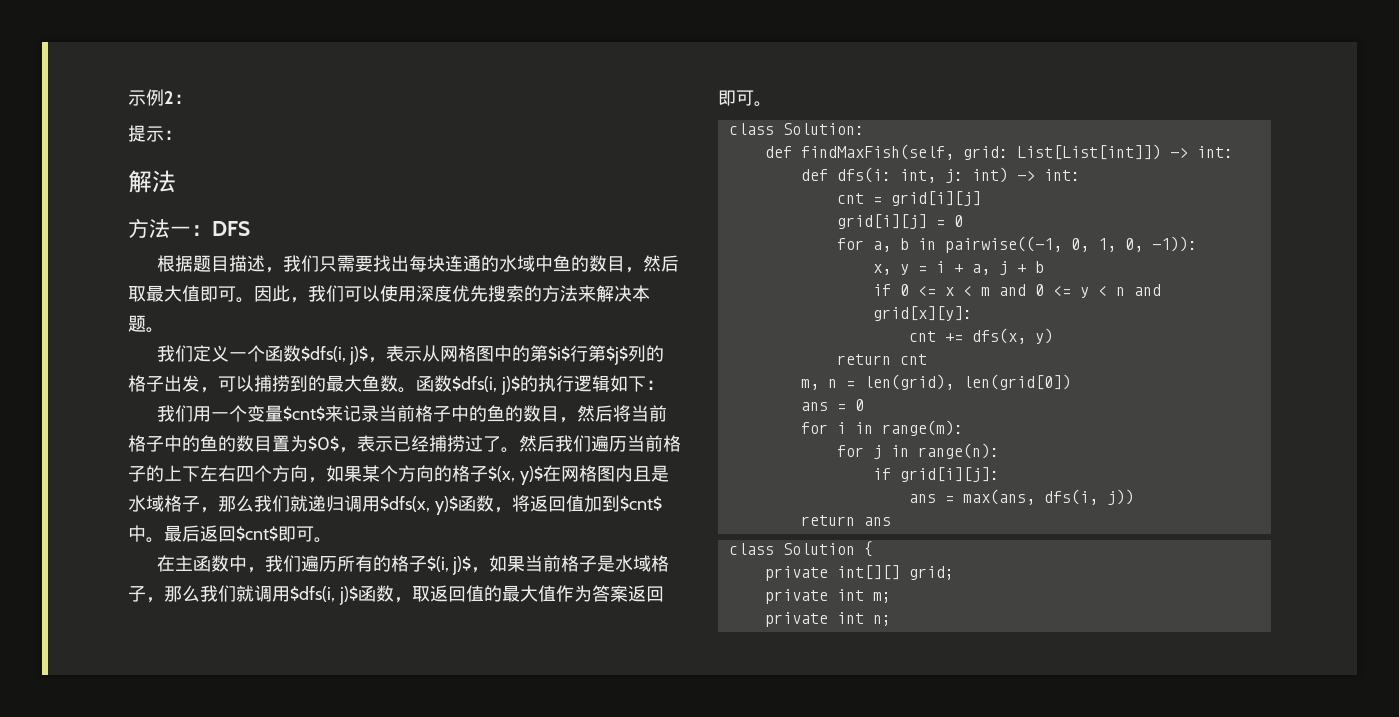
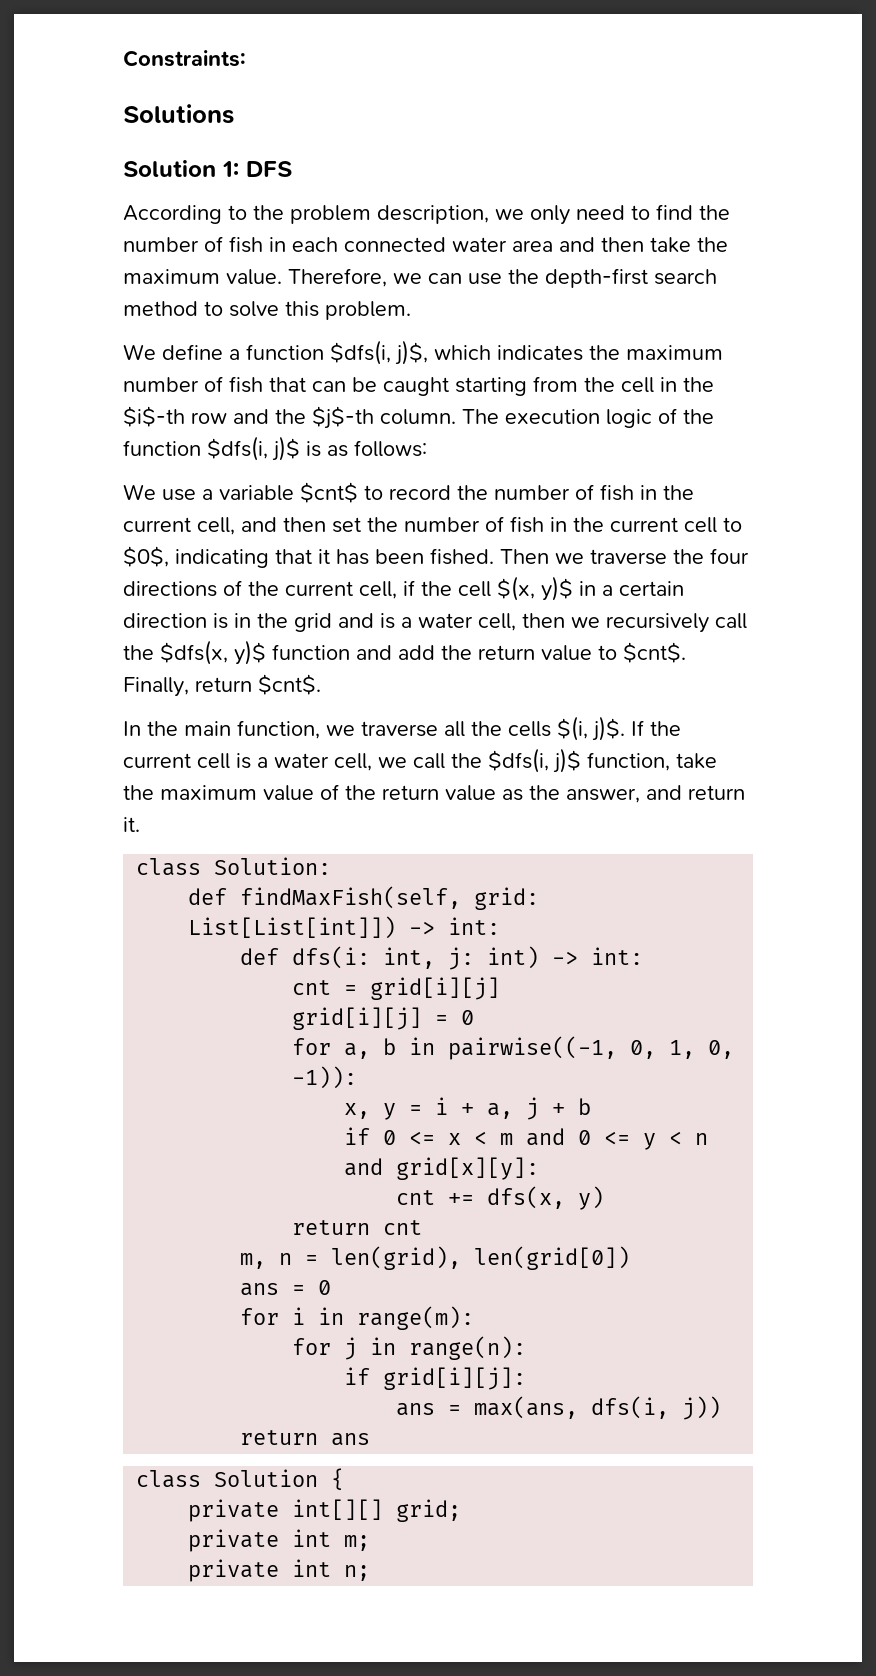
[128,89,192,106] [128,125,182,142] [128,170,176,193] [128,218,250,238] [156,255,679,273] [128,285,650,303] [128,315,164,333] [156,345,665,365] [128,375,664,395] [156,405,667,423] [128,435,681,453] [128,465,669,485] [128,495,662,515] [128,525,332,543] [156,555,670,575] [128,585,664,605] [718,90,772,107] 示例2： // 提示： // 解法 // 方法一：DFS // 根据题目描述，我们只需要找出每块连通的水域中鱼的数目，然后取最大值即可。因此，我们可以使用深度优先搜索的方法来解决本题。 // 我们定义一个函数$dfs(i, j)$，表示从网格图中的第$i$行第$j$列的格子出发，可以捕捞到的最大鱼数。函数$dfs(i, j)$的执行逻辑如下： // 我们用一个变量$cnt$来记录当前格子中的鱼的数目，然后将当前格子中的鱼的数目置为$0$，表示已经捕捞过了。然后我们遍历当前格子的上下左右四个方向，如果某个方向的格子$(x, y)$在网格图内且是水域格子，那么我们就递归调用$dfs(x, y)$函数，将返回值加到$cnt$中。最后返回$cnt$即可。 // 在主函数中，我们遍历所有的格子$(i, j)$，如果当前格子是水域格子，那么我们就调用$dfs(i, j)$函数，取返回值的最大值作为答案返回即可。 -> [123,50,246,67] [123,104,234,124] [123,160,292,177] [123,204,730,225] [123,236,728,253] [123,268,717,288] [123,301,411,320] [123,340,723,365] [123,376,714,396] [123,406,714,429] [123,436,427,461] [123,482,694,503] [123,516,742,535] [123,546,749,568] [123,576,684,601] [123,613,747,633] [123,640,686,665] [123,674,321,697] [123,716,681,741] [123,748,717,773] [123,784,745,803] [123,817,140,832] Constraints: // Solutions // Solution 1: DFS // According to the problem description, we only need to find the number of fish in each connected water area and then take the maximum value. Therefore, we can use the depth-first search method to solve this problem. // We define a function $dfs(i, j)$, which indicates the maximum number of fish that can be caught starting from the cell in the $i$-th row and the $j$-th column. The execution logic of the function $dfs(i, j)$ is as follows: // We use a variable $cnt$ to record the number of fish in the current cell, and then set the number of fish in the current cell to $0$, indicating that it has been fished. Then we traverse the four directions of the current cell, if the cell $(x, y)$ in a certain direction is in the grid and is a water cell, then we recursively call the $dfs(x, y)$ function and add the return value to $cnt$. Finally, return $cnt$. // In the main function, we traverse all the cells $(i, j)$. If the current cell is a water cell, we call the $dfs(i, j)$ function, take the maximum value of the return value as the answer, and return it.

